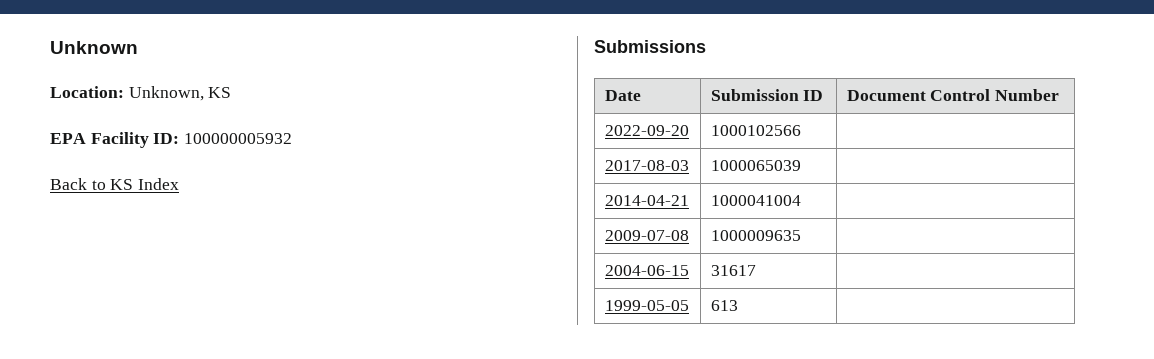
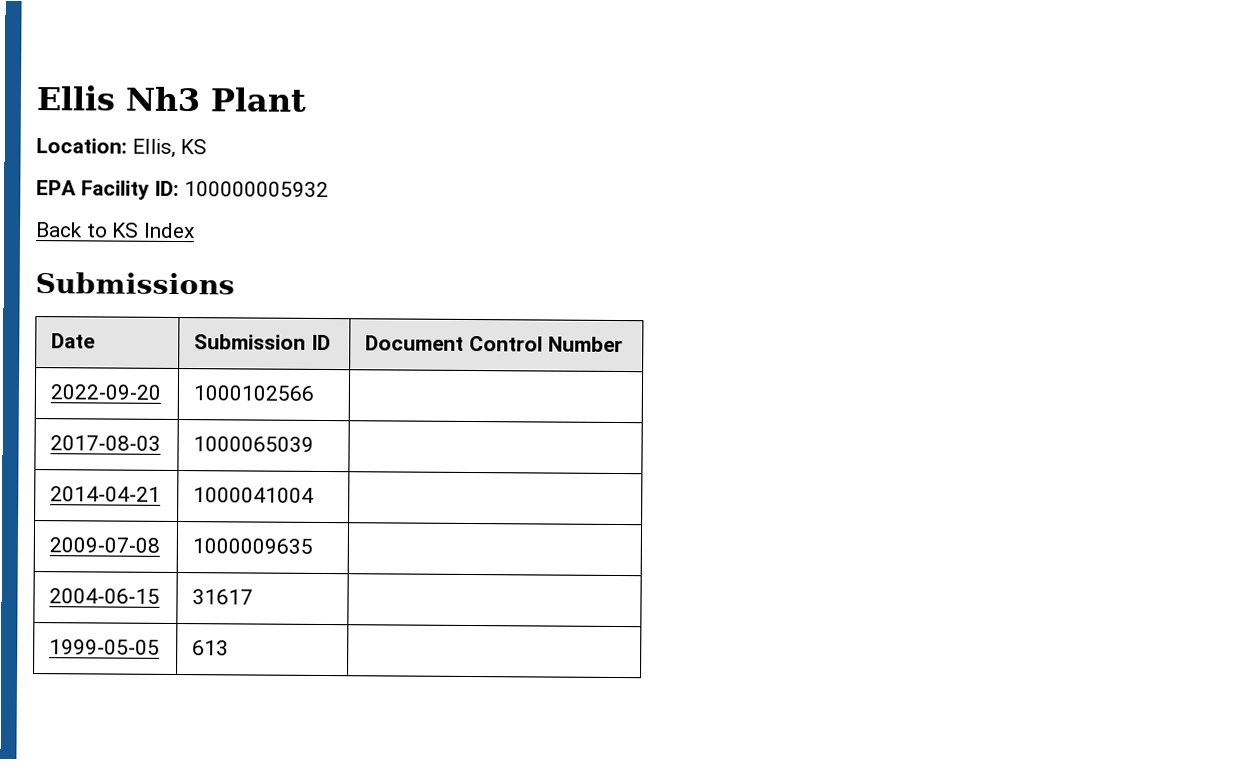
[50,41,138,54] Unknown -> [36,85,307,112] Ellis Nh3 Plant
[128,86,204,101] Unknown, -> [131,138,176,158] Ellis,

